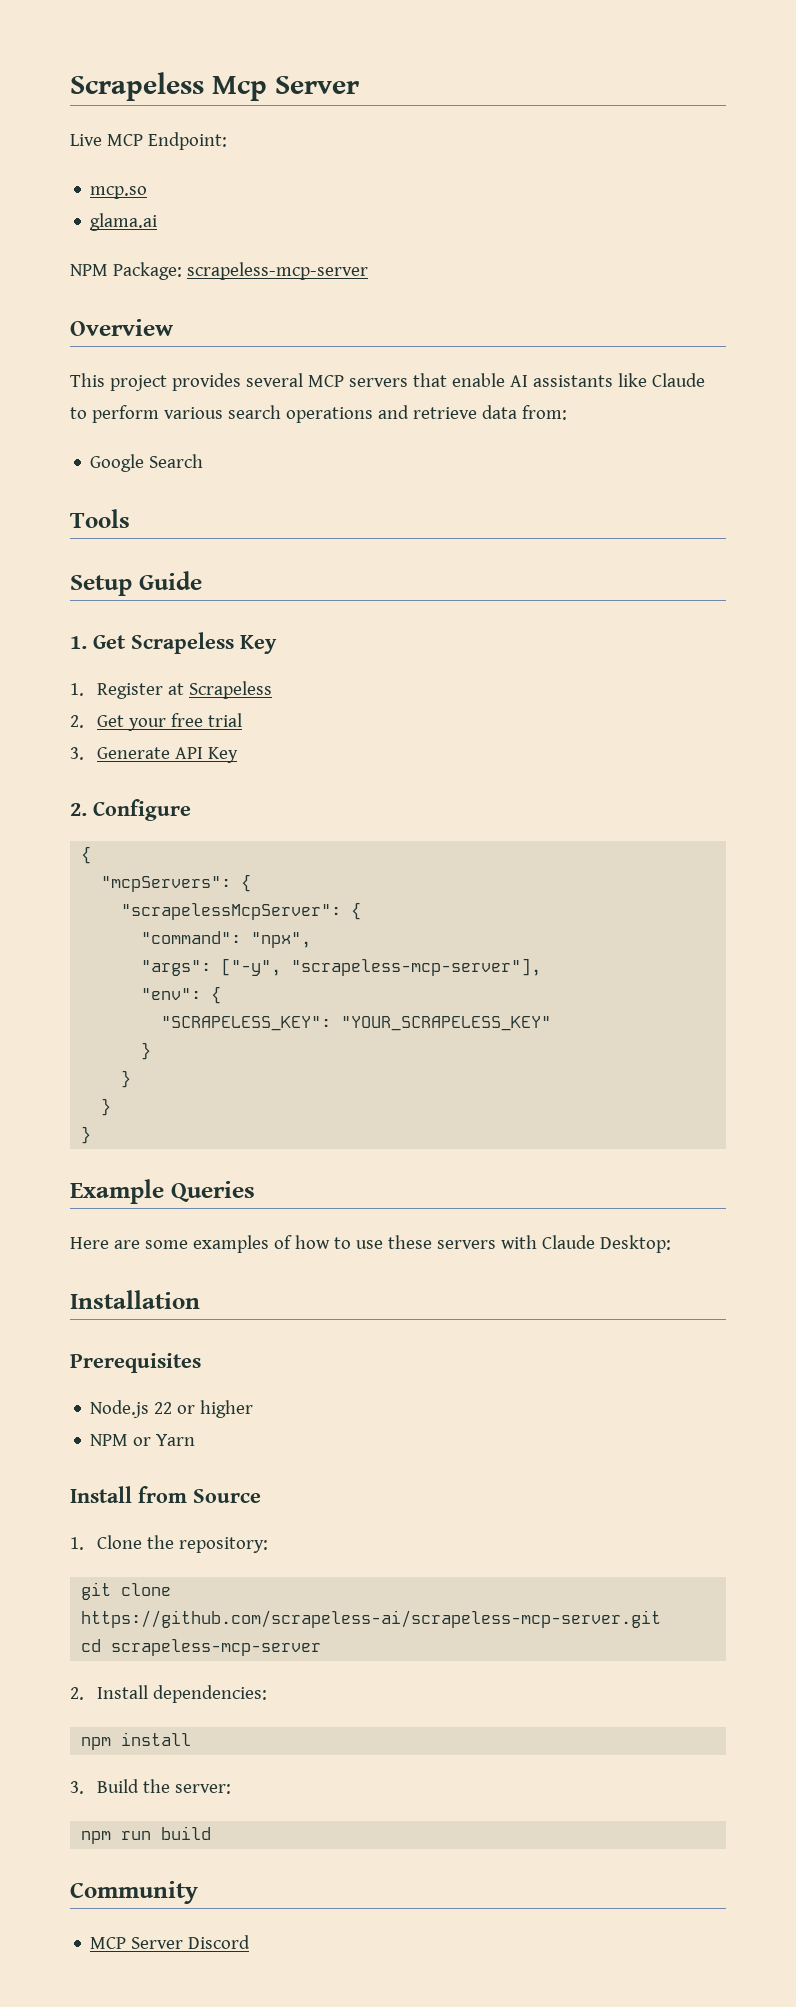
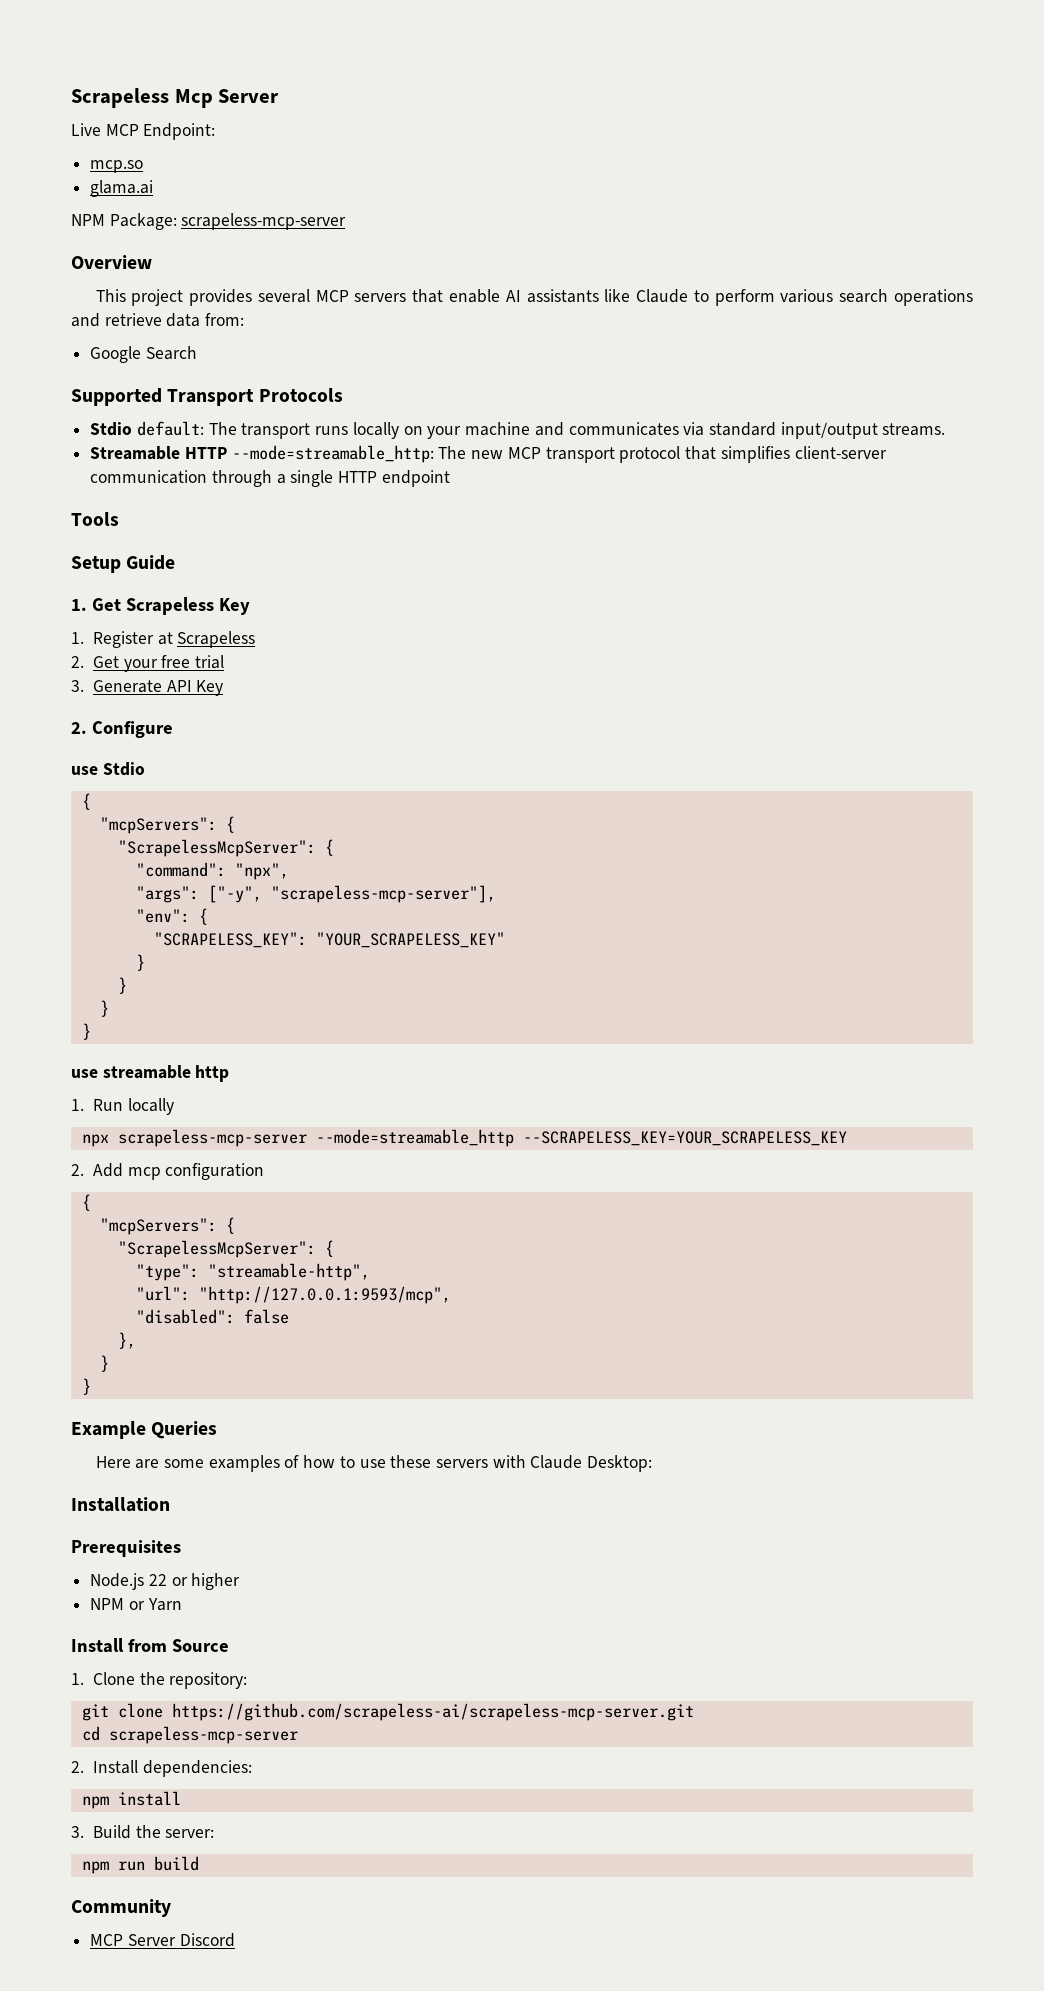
(204, 461) none -> [71,388,343,406] [90,421,946,439] [90,445,887,463] [90,470,450,487] // Supported Transport Protocols // Stdio default: The transport runs locally on your machine and communicates via standard input/output streams. // Streamable HTTP --mode=streamable_http: The new MCP transport protocol that simplifies client-server communication through a single HTTP endpoint
[81,846,92,864] [101,874,252,892] [121,903,342,920] // { // "mcpServers": { // "scrapelessMcpServer": -> [71,762,145,776] [81,793,91,810] [99,816,235,834] [117,839,316,857] // use Stdio // { // "mcpServers": { // "ScrapelessMcpServer":
(92, 1135) none -> [71,1065,230,1082] [71,1098,174,1115] [81,1129,847,1147] [71,1163,265,1180] [81,1194,91,1211] [99,1217,235,1235] [117,1240,334,1258] [135,1263,370,1281] [135,1286,451,1304] [135,1309,289,1324] [117,1332,136,1349] [99,1355,109,1372] [81,1378,91,1395] // use streamable http // 1. Run locally // npx scrapeless-mcp-server --mode=streamable_http --SCRAPELESS_KEY=YOUR_SCRAPELESS_KEY // 2. Add mcp configuration // { // "mcpServers": { // "ScrapelessMcpServer": { // "type": "streamable-http", // "url": "http://127.0.0.1:9593/mcp", // "disabled": false // }, // } // }

